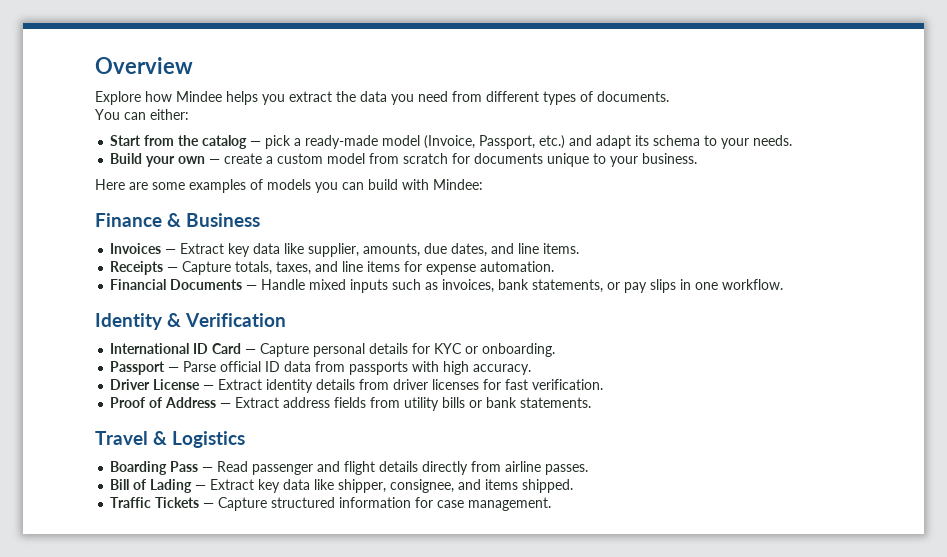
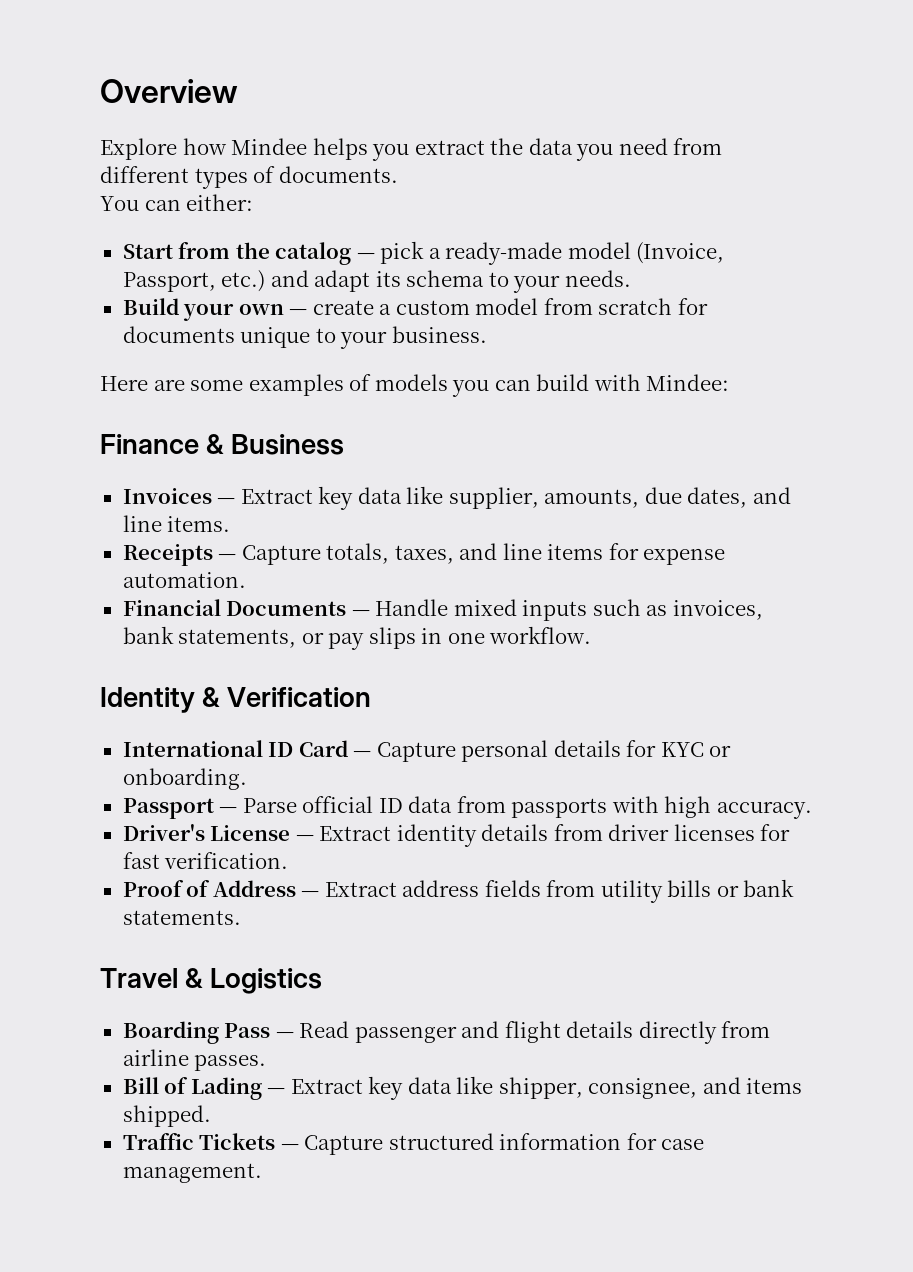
[110,379,151,390] Driver -> [122,824,205,841] Driver's

